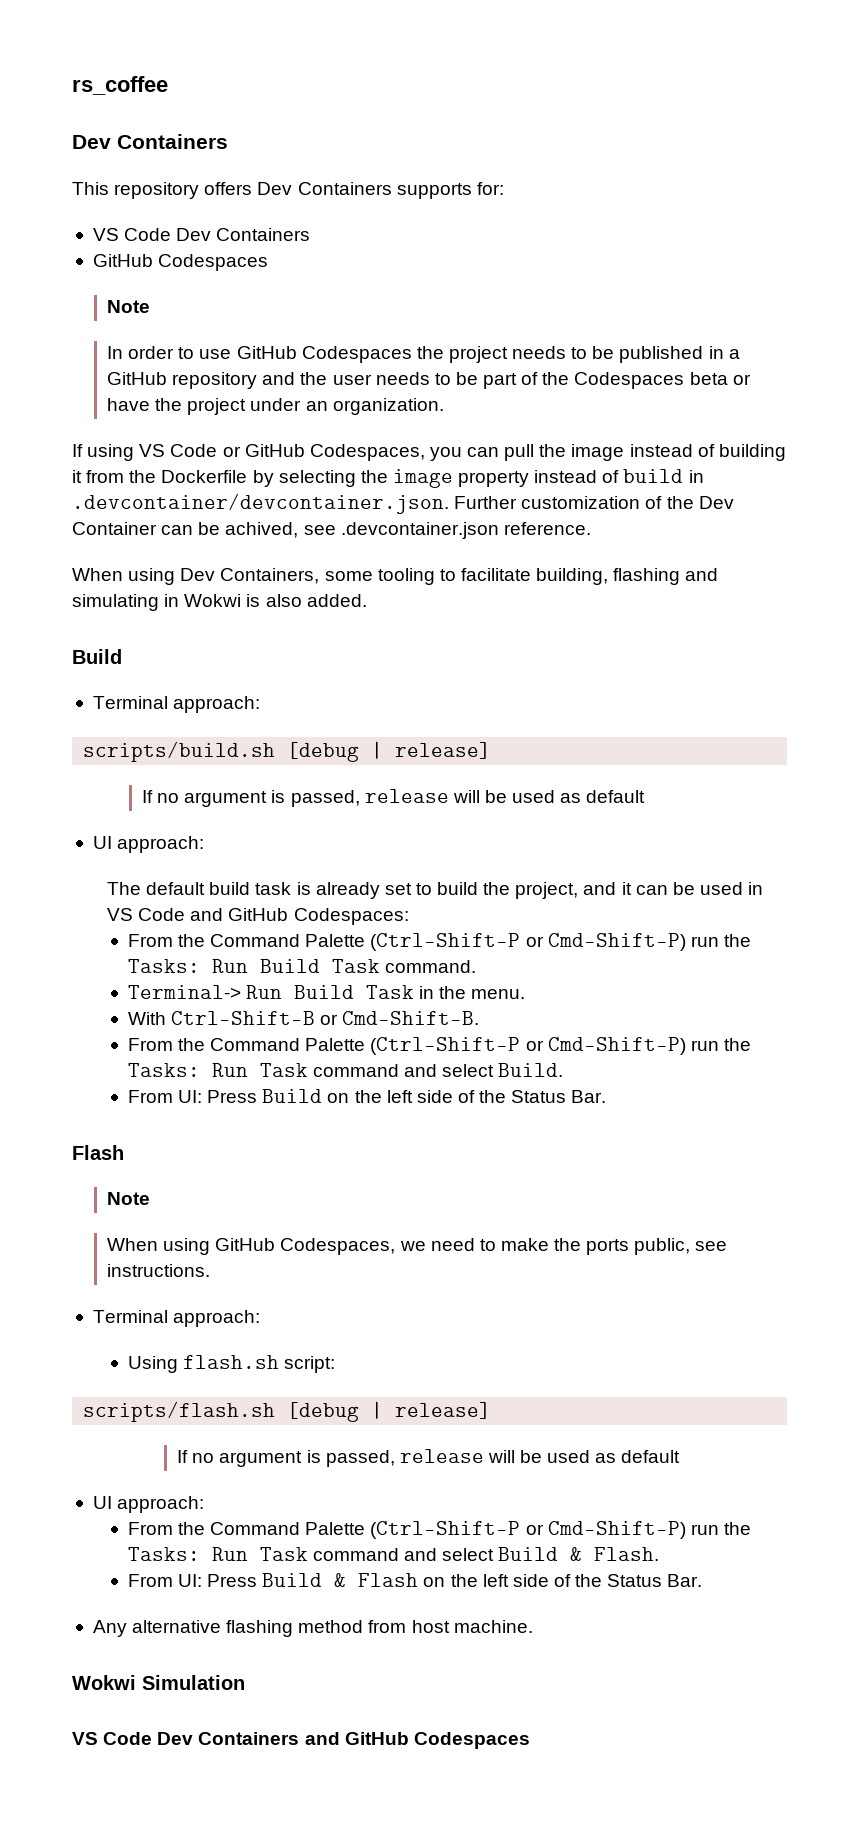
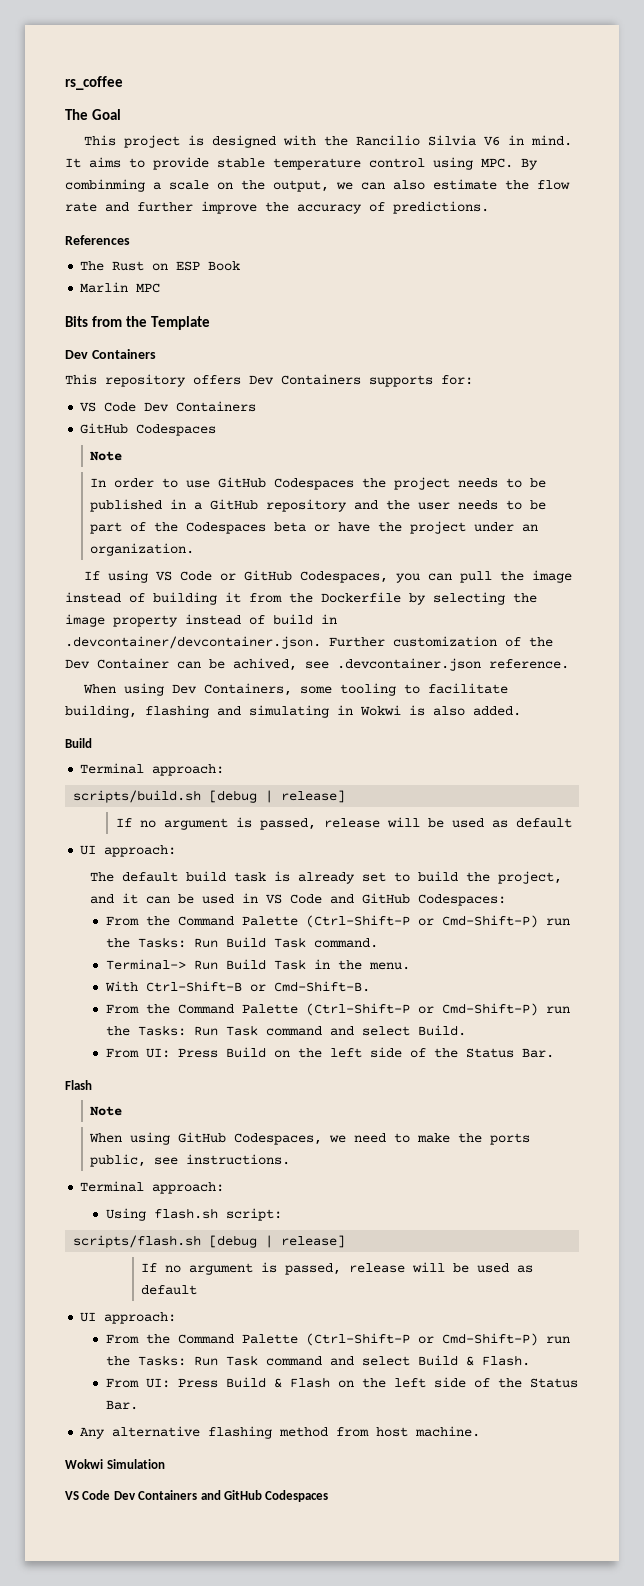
(168, 85) none -> [65,109,121,120] [84,135,573,148] [65,157,538,170] [65,179,570,192] [65,201,489,214] [65,235,130,245] [80,261,241,271] [80,282,161,293] [65,316,210,330] // The Goal // This project is designed with the Rancilio Silvia V6 in mind. It aims to provide stable temperature control using MPC. By combinming a scale on the output, we can also estimate the flow rate and further improve the accuracy of predictions. // References // The Rust on ESP Book // Marlin MPC // Bits from the Template

